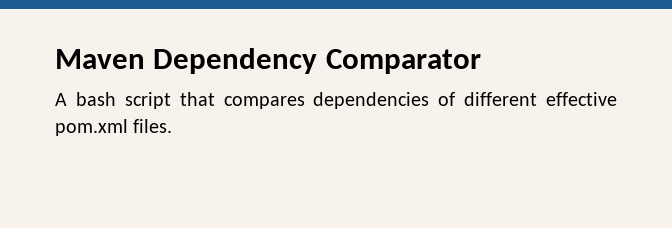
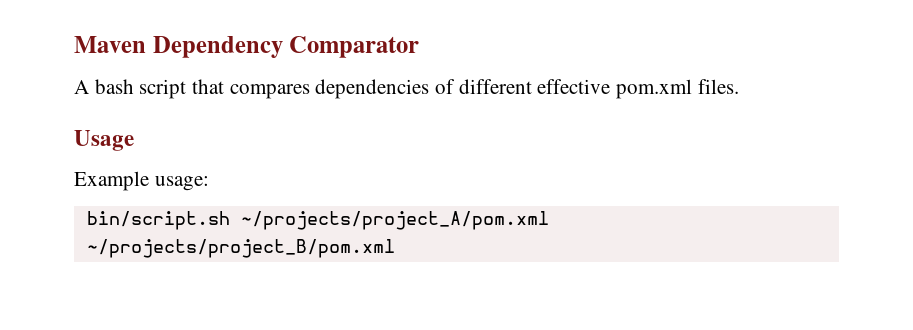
(173, 126) none -> [74,130,134,151] [74,171,209,191] [86,211,549,230] [86,239,395,258] // Usage // Example usage: // bin/script.sh ~/projects/project_A/pom.xml ~/projects/project_B/pom.xml

